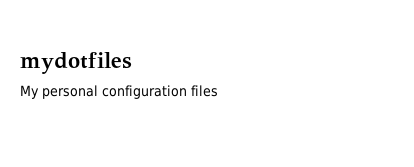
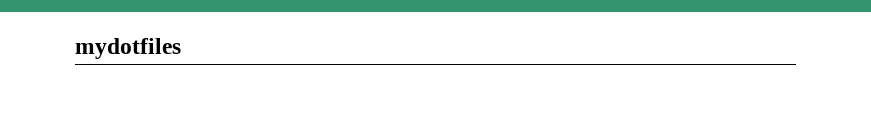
[20,85,218,99] // My personal configuration files -> (181, 48) none

